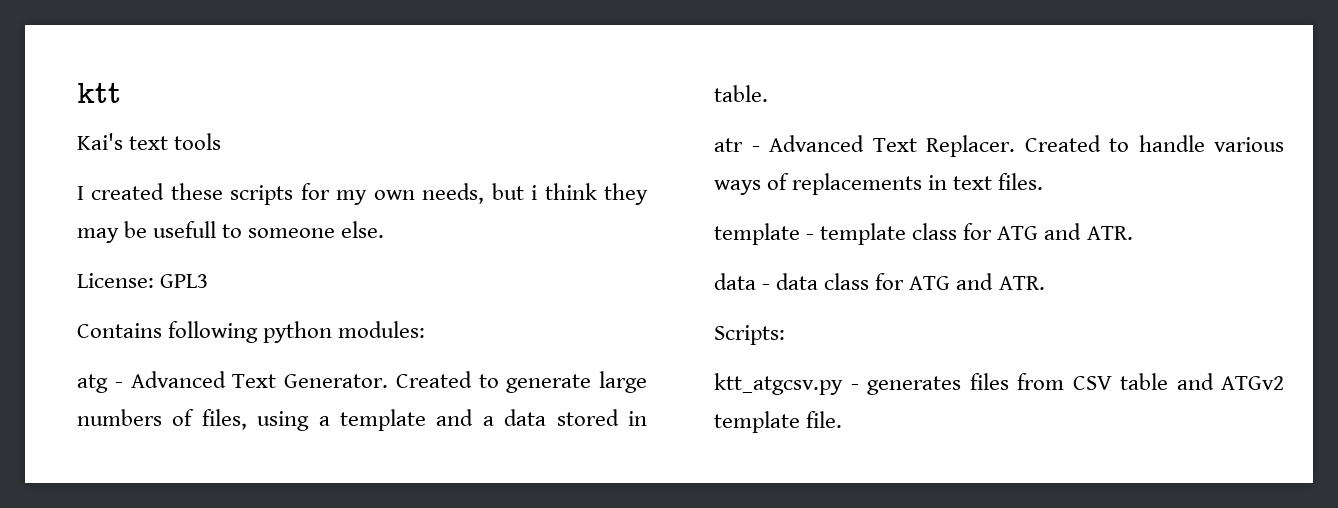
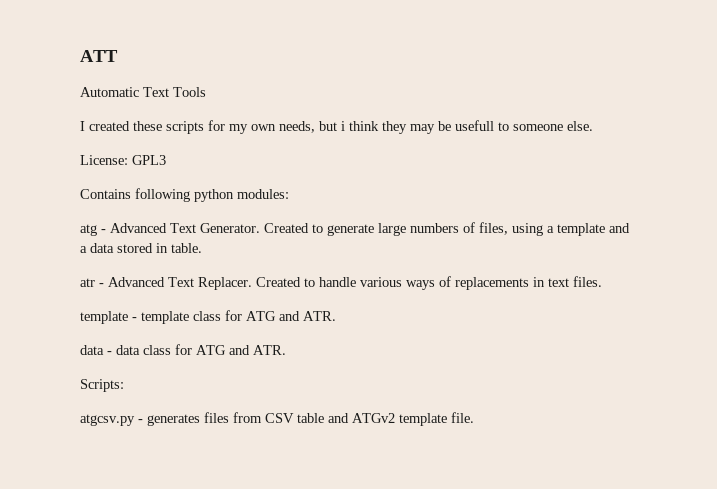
[77,83,121,103] [77,133,222,150] ktt // Kai's text tools -> [80,50,118,62] [80,87,206,97] ATT // Automatic Text Tools
[714,373,843,395] ktt_atgcsv.py -> [80,414,135,426] atgcsv.py

